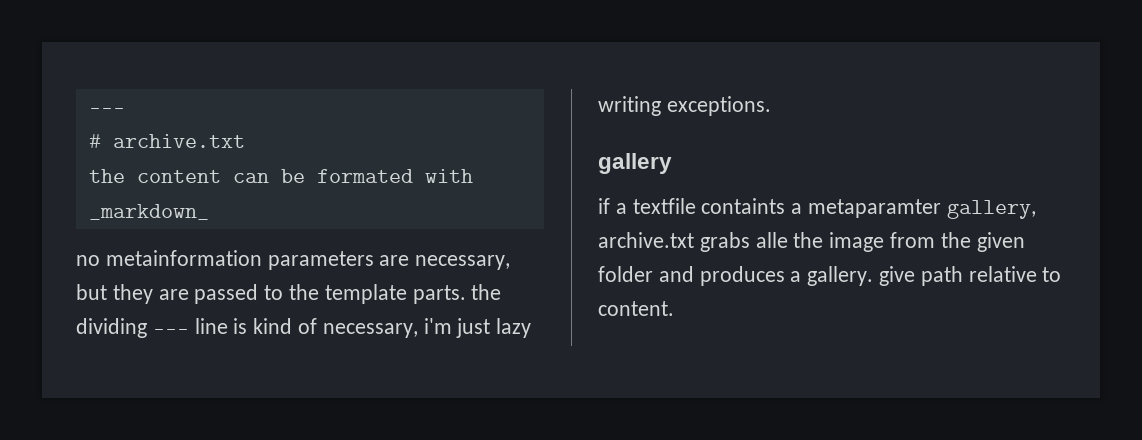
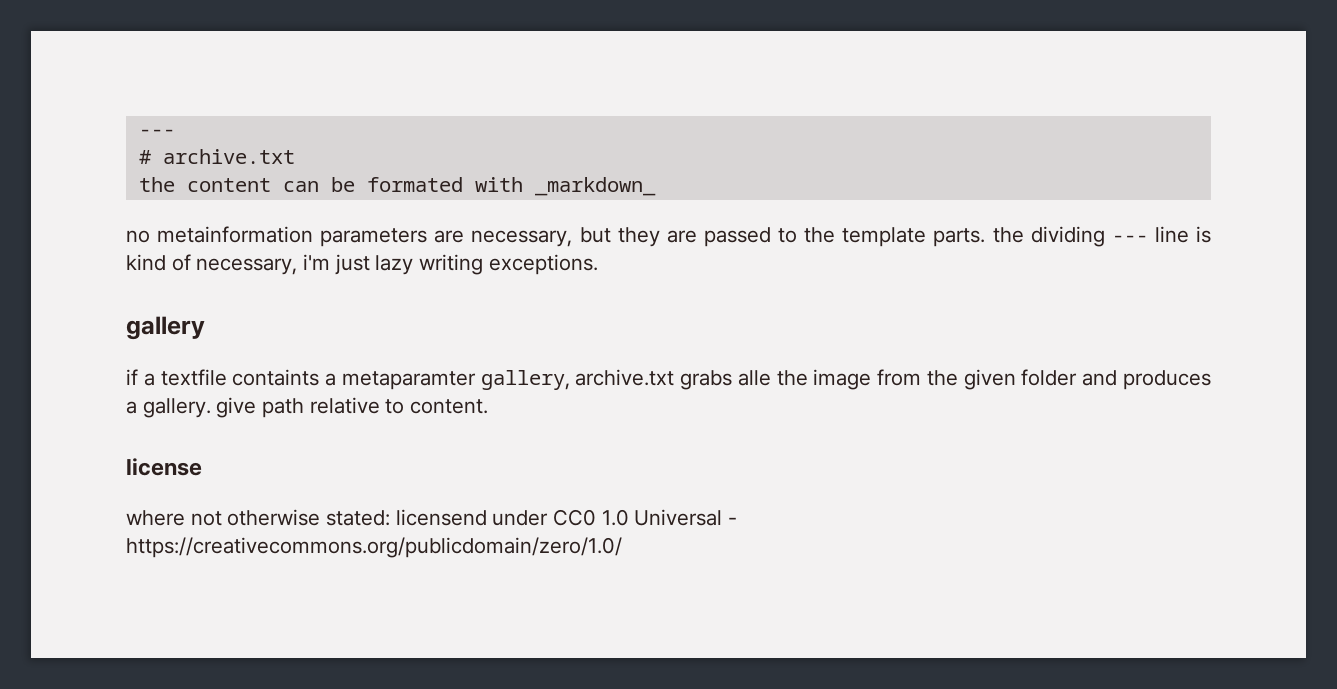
(674, 308) none -> [126,458,202,476] [126,509,738,526] [126,537,622,558] // license // where not otherwise stated: licensend under CC0 1.0 Universal - https://creativecommons.org/publicdomain/zero/1.0/

